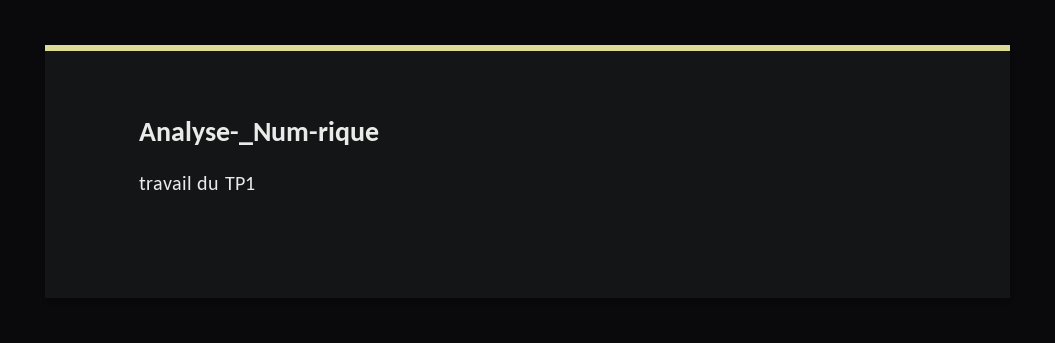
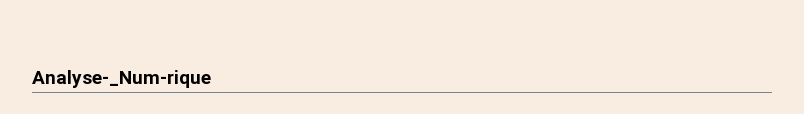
[139,176,255,190] // travail du TP1 -> (211, 79) none

